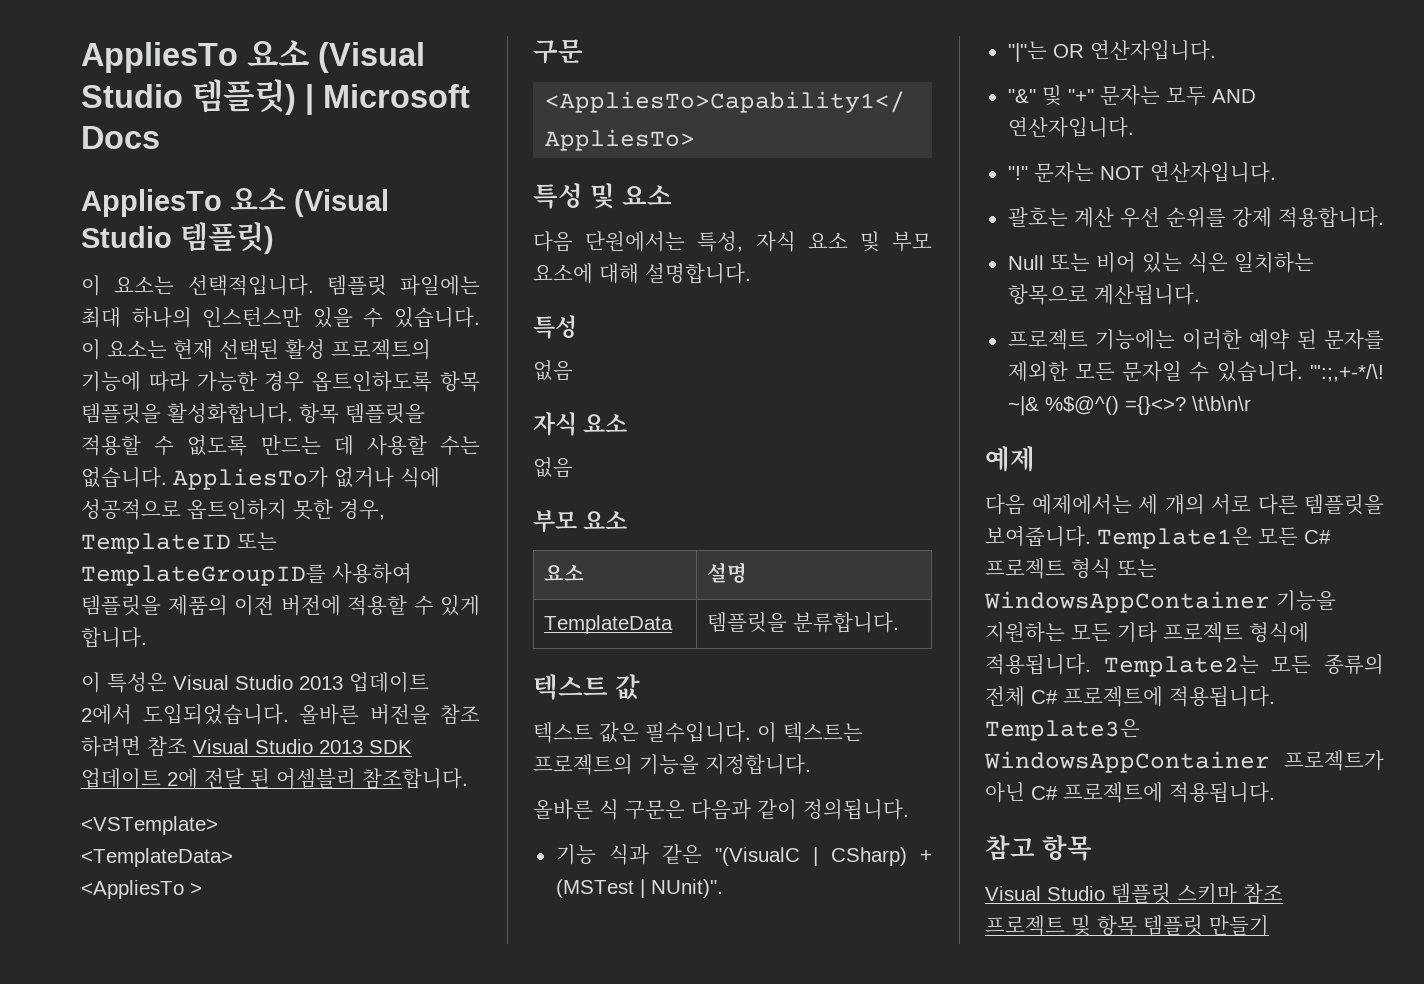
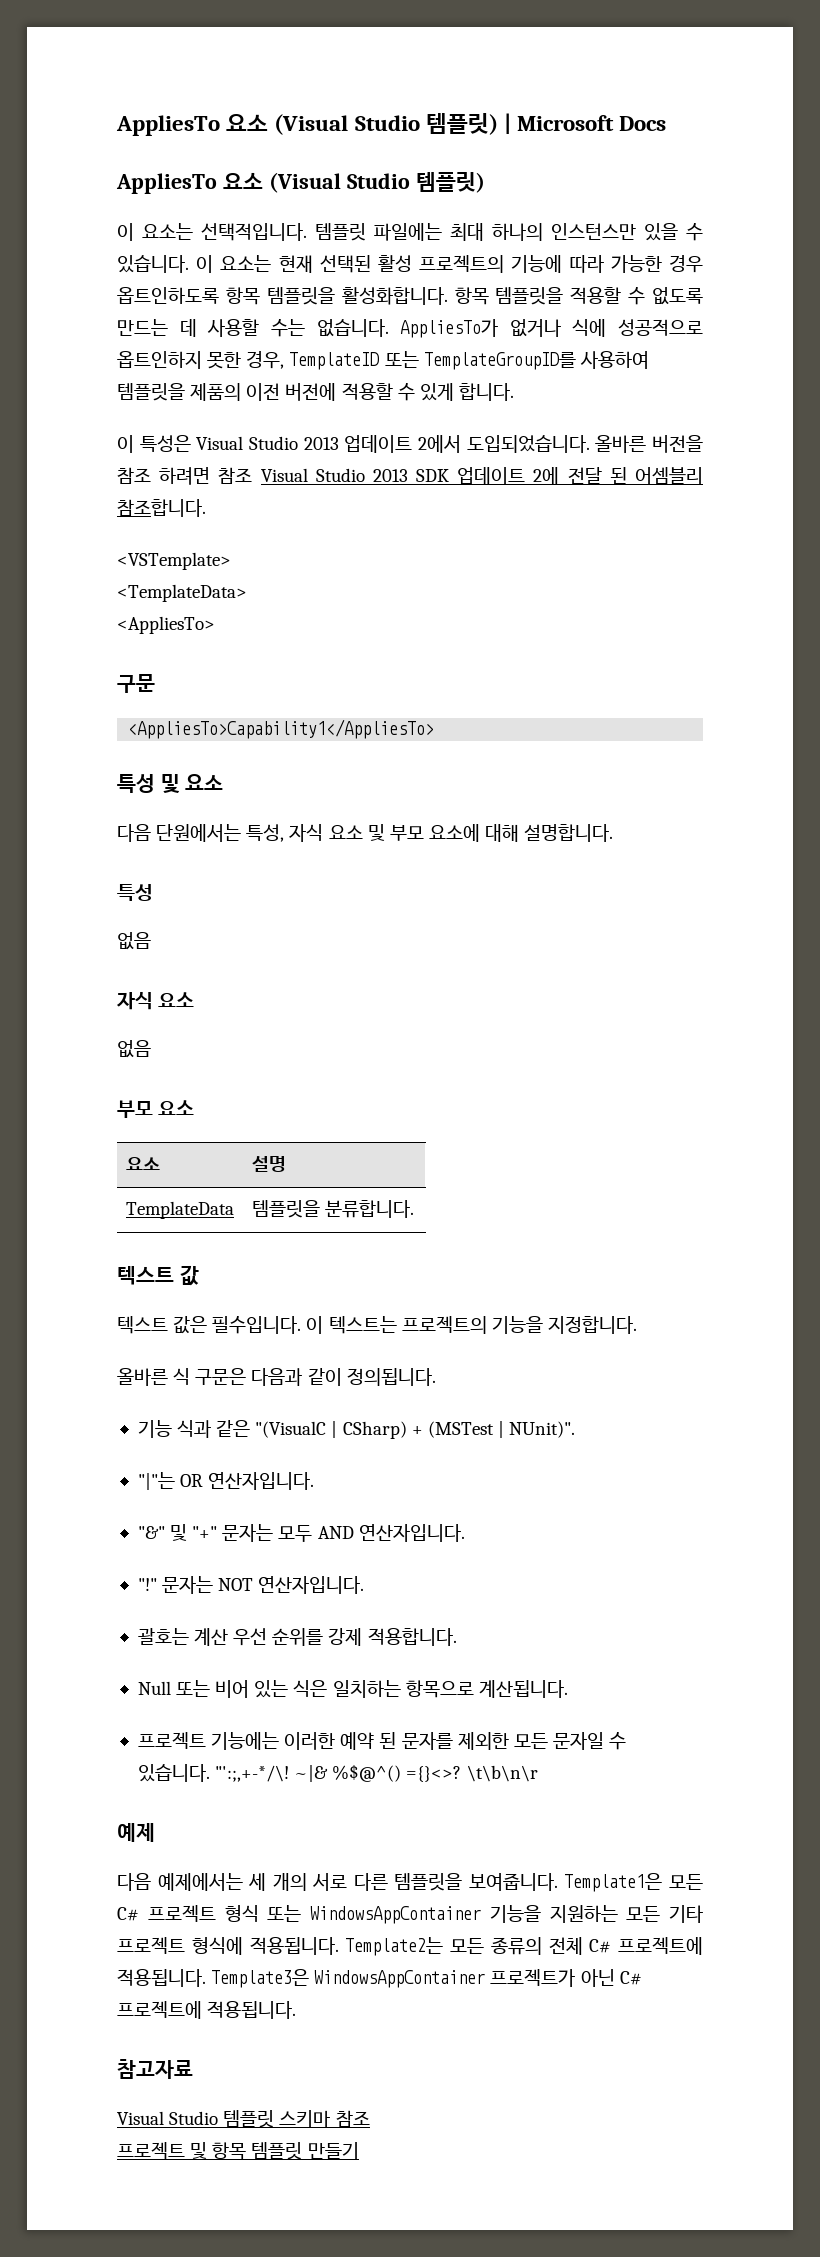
[81,880,202,899] <AppliesTo > -> [117,616,215,634] <AppliesTo>
[985,835,1092,861] 참고 항목 -> [117,2059,193,2079] 참고자료

